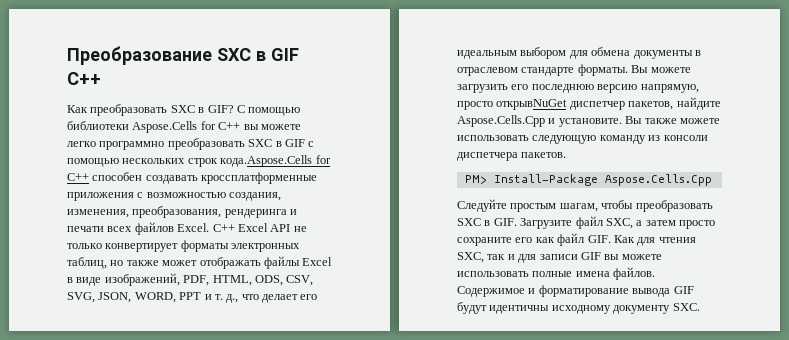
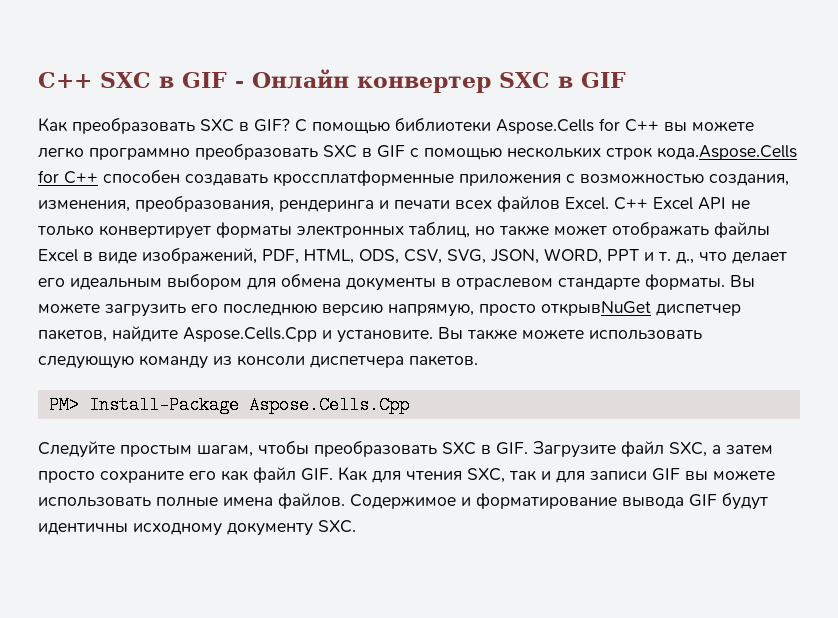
[67,46,299,65] [67,72,101,85] Преобразование SXC в GIF C++ -> [38,69,626,93] C++ SXC в GIF - Онлайн конвертер SXC в GIF

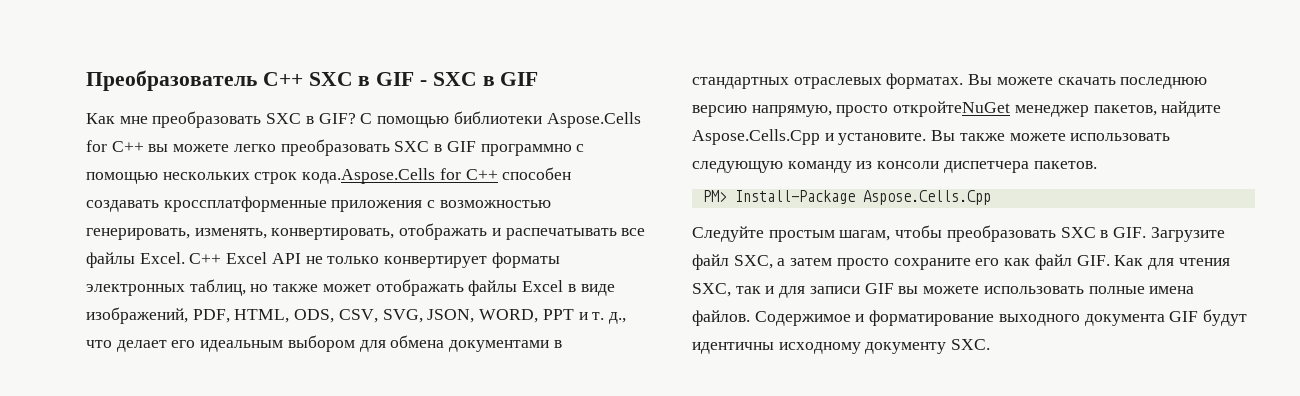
(38, 80) none -> [86,70,257,91] Преобразователь
[252,69,491,93] Онлайн конвертер -> (428, 83) none
(68, 124) none -> [119,116,148,124] мне
[89,148,190,160] программно -> (276, 148) none
(405, 151) none -> [480,144,572,156] программно
[709,174,789,186] [38,195,560,212] создания, изменения, преобразования, рендеринга и печати всех файлов -> [86,223,646,240] [86,252,135,268] генерировать, изменять, конвертировать, отображать и распечатывать все файлы
[346,274,755,291] [38,303,218,317] документы в отраслевом стандарте форматы. Вы можете загрузить его -> [449,340,562,352] [692,73,1116,89] документами в стандартных отраслевых форматах. Вы можете скачать
[541,301,741,316] открывNuGet диспетчер -> [893,101,1089,117] откройтеNuGet менеджер
[622,497,684,509] вывода -> [998,314,1165,326] выходного документа

